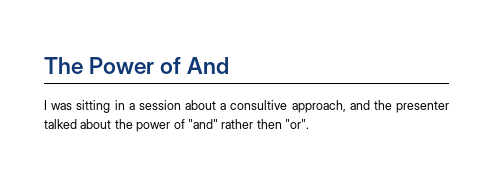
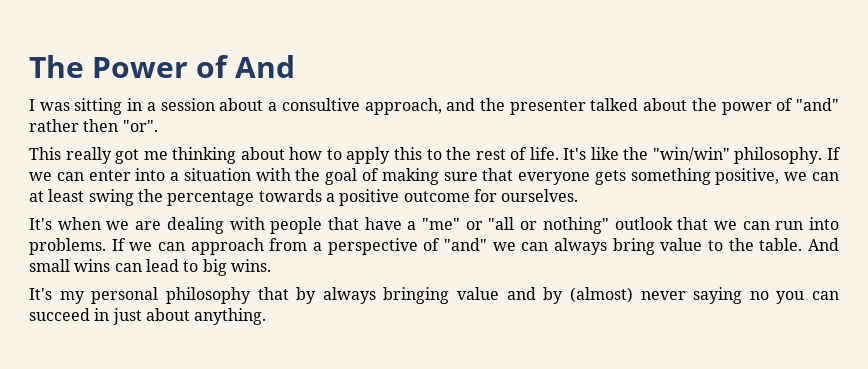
(309, 124) none -> [29,147,841,164] [29,168,840,185] [29,189,579,206] [29,217,840,234] [29,238,839,255] [29,259,271,276] [29,287,839,304] [29,308,267,325] // This really got me thinking about how to apply this to the rest of life. It's like the "win/win" philosophy. If we can enter into a situation with the goal of making sure that everyone gets something positive, we can at least swing the percentage towards a positive outcome for ourselves. // It's when we are dealing with people that have a "me" or "all or nothing" outlook that we can run into problems. If we can approach from a perspective of "and" we can always bring value to the table. And small wins can lead to big wins. // It's my personal philosophy that by always bringing value and by (almost) never saying no you can succeed in just about anything.

